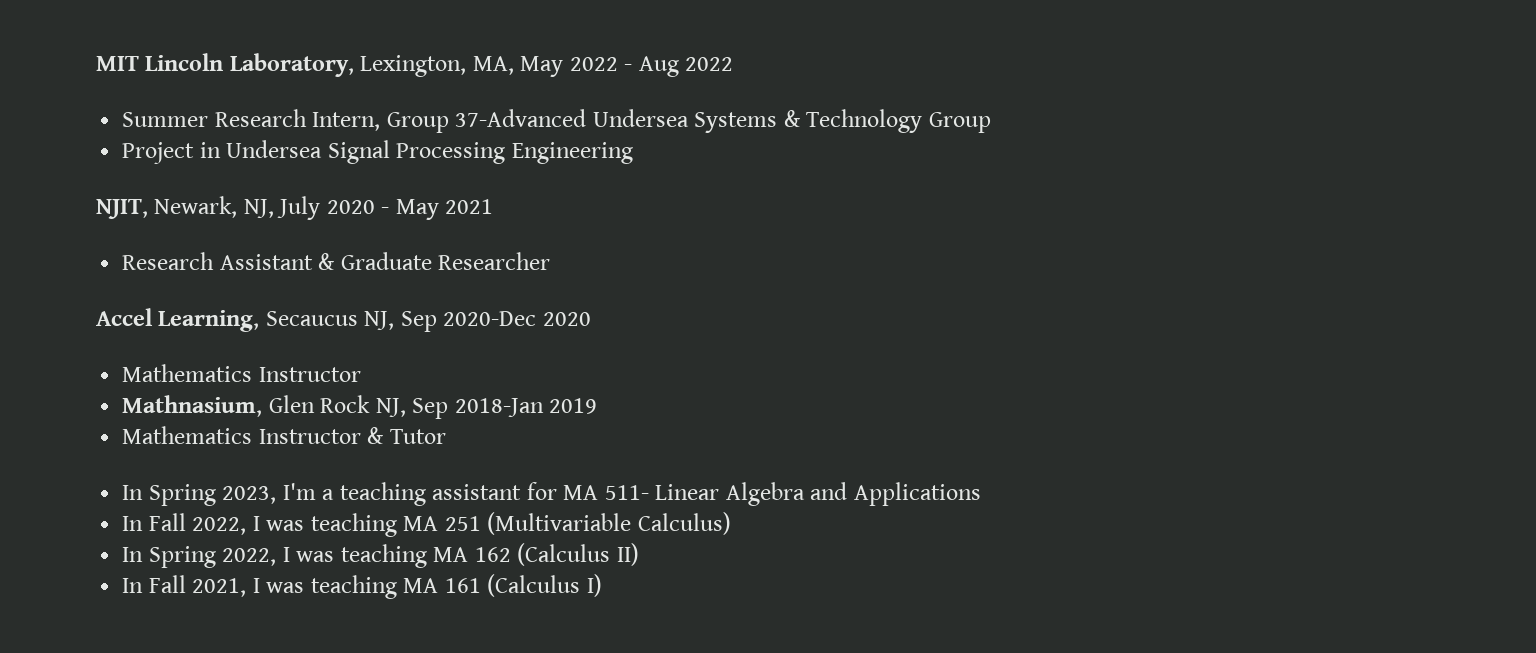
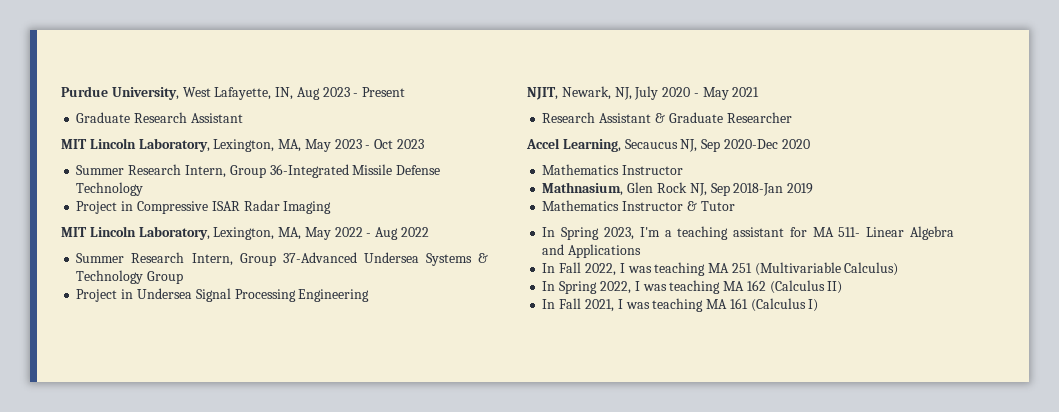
(96, 63) none -> [61,86,406,100] [76,112,243,123] [61,138,425,152] [76,164,441,178] [76,182,144,196] [76,200,332,214] Purdue University, West Lafayette, IN, Aug 2023 - Present // Graduate Research Assistant // MIT Lincoln Laboratory, Lexington, MA, May 2023 - Oct 2023 // Summer Research Intern, Group 36-Integrated Missile Defense Technology // Project in Compressive ISAR Radar Imaging //

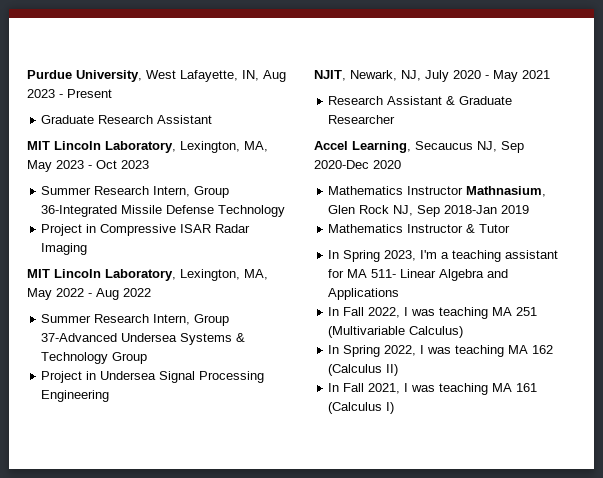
(684, 170) // -> (464, 190) none

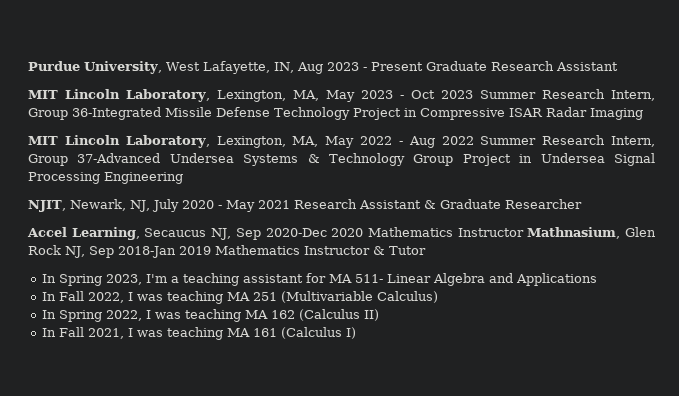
(112, 93) // -> (423, 66) none
(149, 164) // -> (473, 94) none
(286, 211) // -> (350, 113) none
(151, 292) // -> (474, 140) none
(148, 358) // -> (454, 160) none
(550, 74) // -> (290, 204) none
(401, 164) // -> (364, 232) none
(530, 209) // -> (211, 250) none

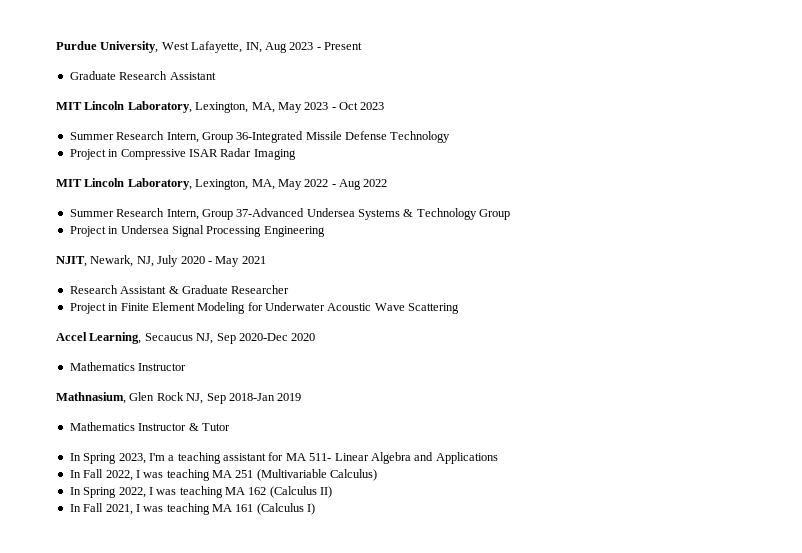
(423, 66) none -> (362, 46) //
(473, 94) none -> (385, 106) //
(350, 113) none -> (451, 137) //
(474, 140) none -> (388, 183) //
(454, 160) none -> (511, 214) //
(290, 204) none -> (266, 260) //
(582, 204) none -> [69,302,460,314] // Project in Finite Element Modeling for Underwater Acoustic Wave Scattering
[367,227,524,237] Mathematics Instructor -> [69,362,187,371] // Mathematics Instructor //
(211, 250) none -> (302, 397) //

